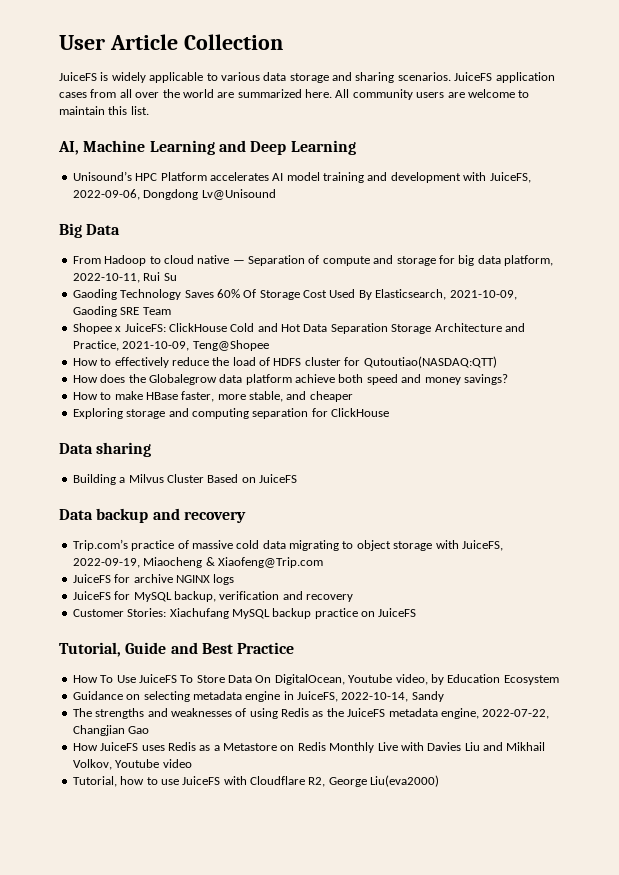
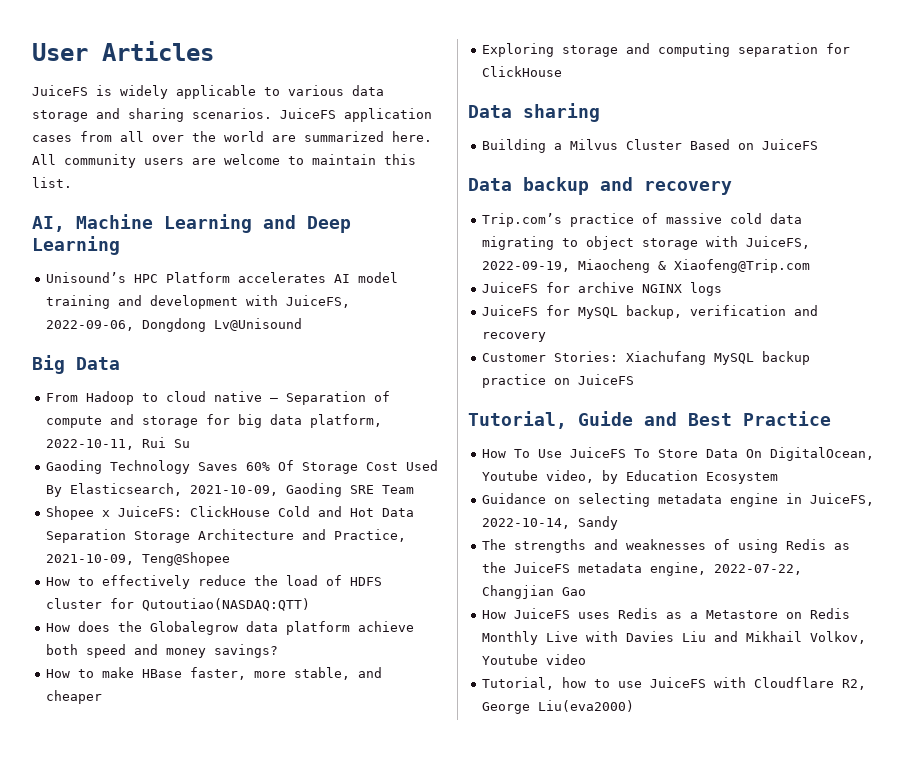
[109,34,283,50] Article Collection -> [102,41,214,61] Articles

